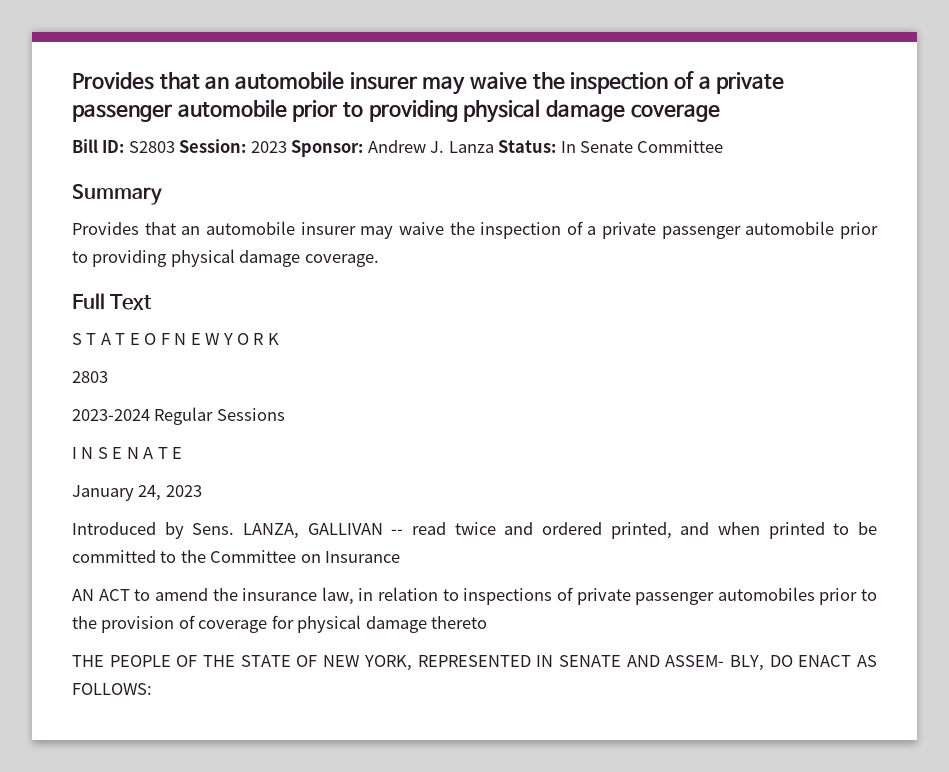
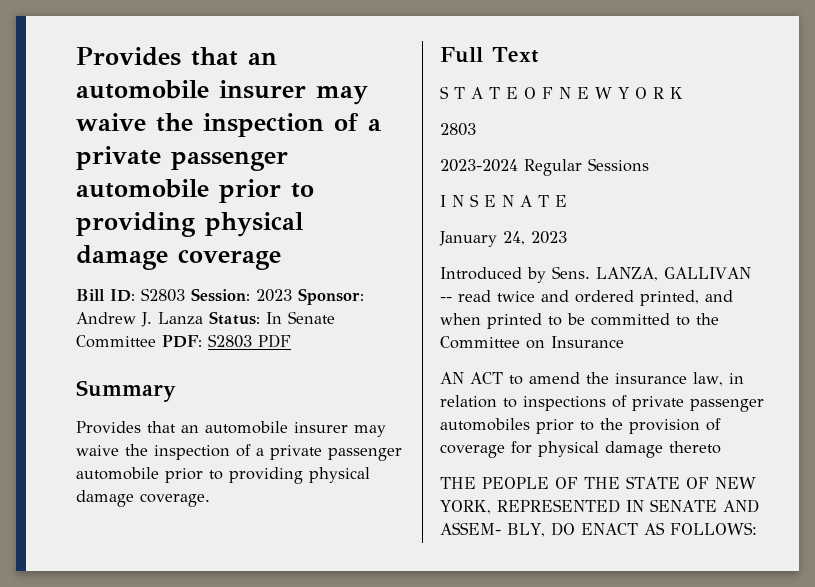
(724, 146) none -> [162,334,291,348] PDF: S2803 PDF

